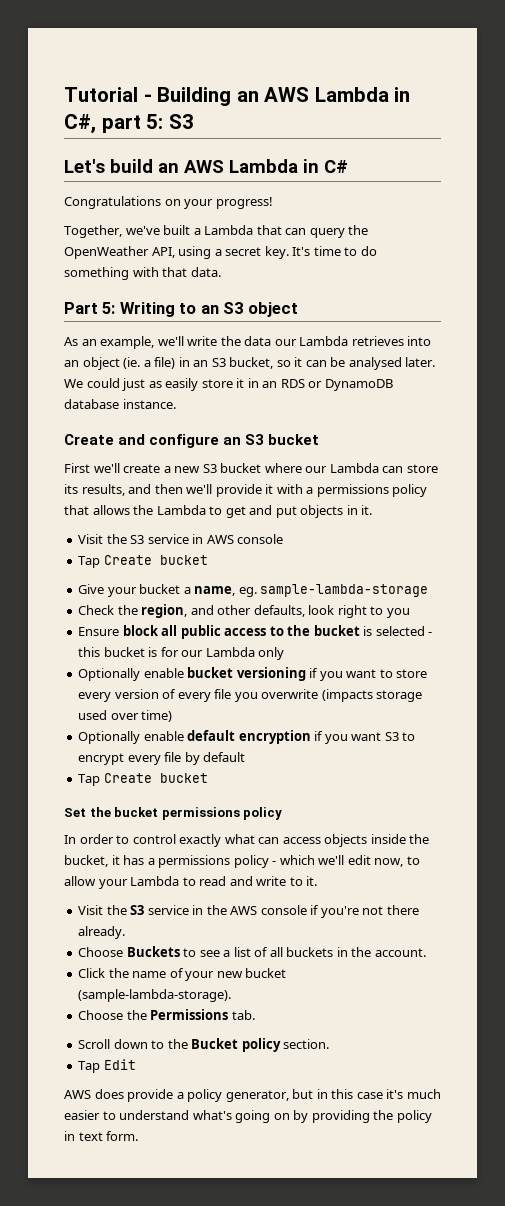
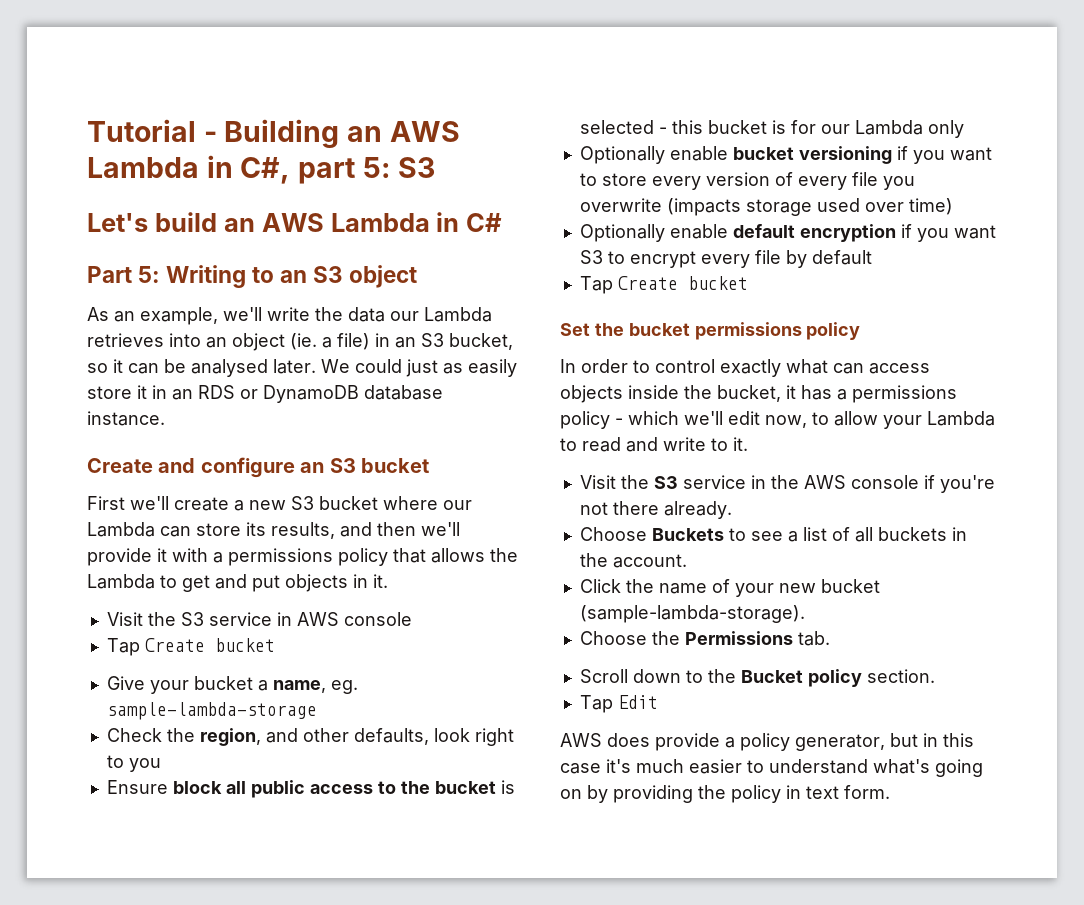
[64,196,273,209] [64,225,369,238] [64,246,377,259] [64,267,221,280] // Congratulations on your progress! // Together, we've built a Lambda that can query the OpenWeather API, using a secret key. It's time to do something with that data. -> (503, 222) none

